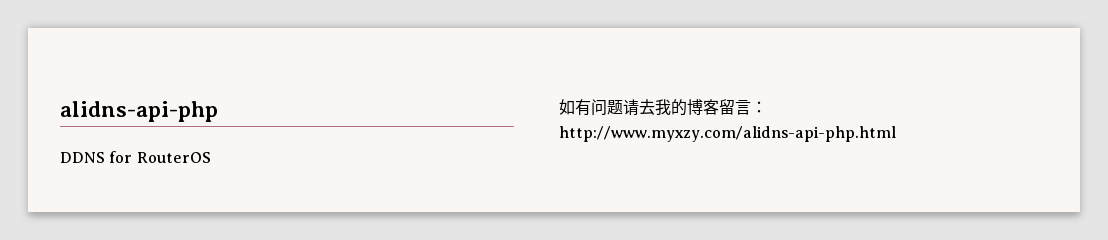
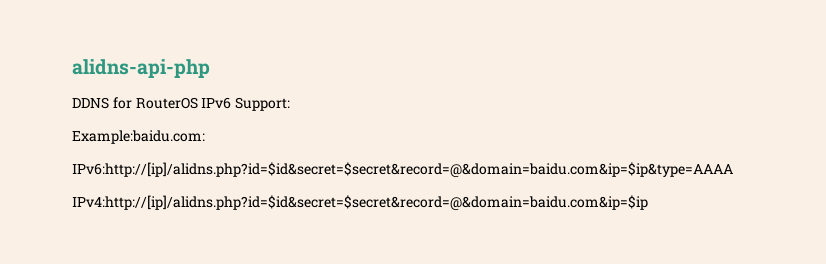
[559,99,767,116] [559,126,896,142] // 如有问题请去我的博客留言：http://www.myxzy.com/alidns-api-php.html -> [201,97,291,111] [72,130,205,144] [72,162,733,178] [72,195,648,211] IPv6 Support: // Example:baidu.com: // IPv6:http://[ip]/alidns.php?id=$id&secret=$secret&record=@&domain=baidu.com&ip=$ip&type=AAAA // IPv4:http://[ip]/alidns.php?id=$id&secret=$secret&record=@&domain=baidu.com&ip=$ip

